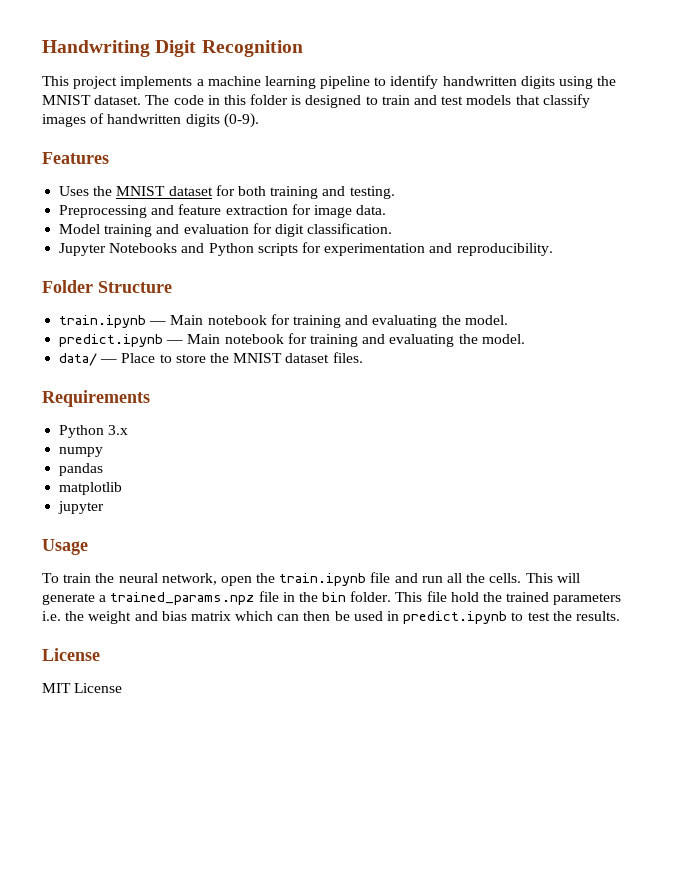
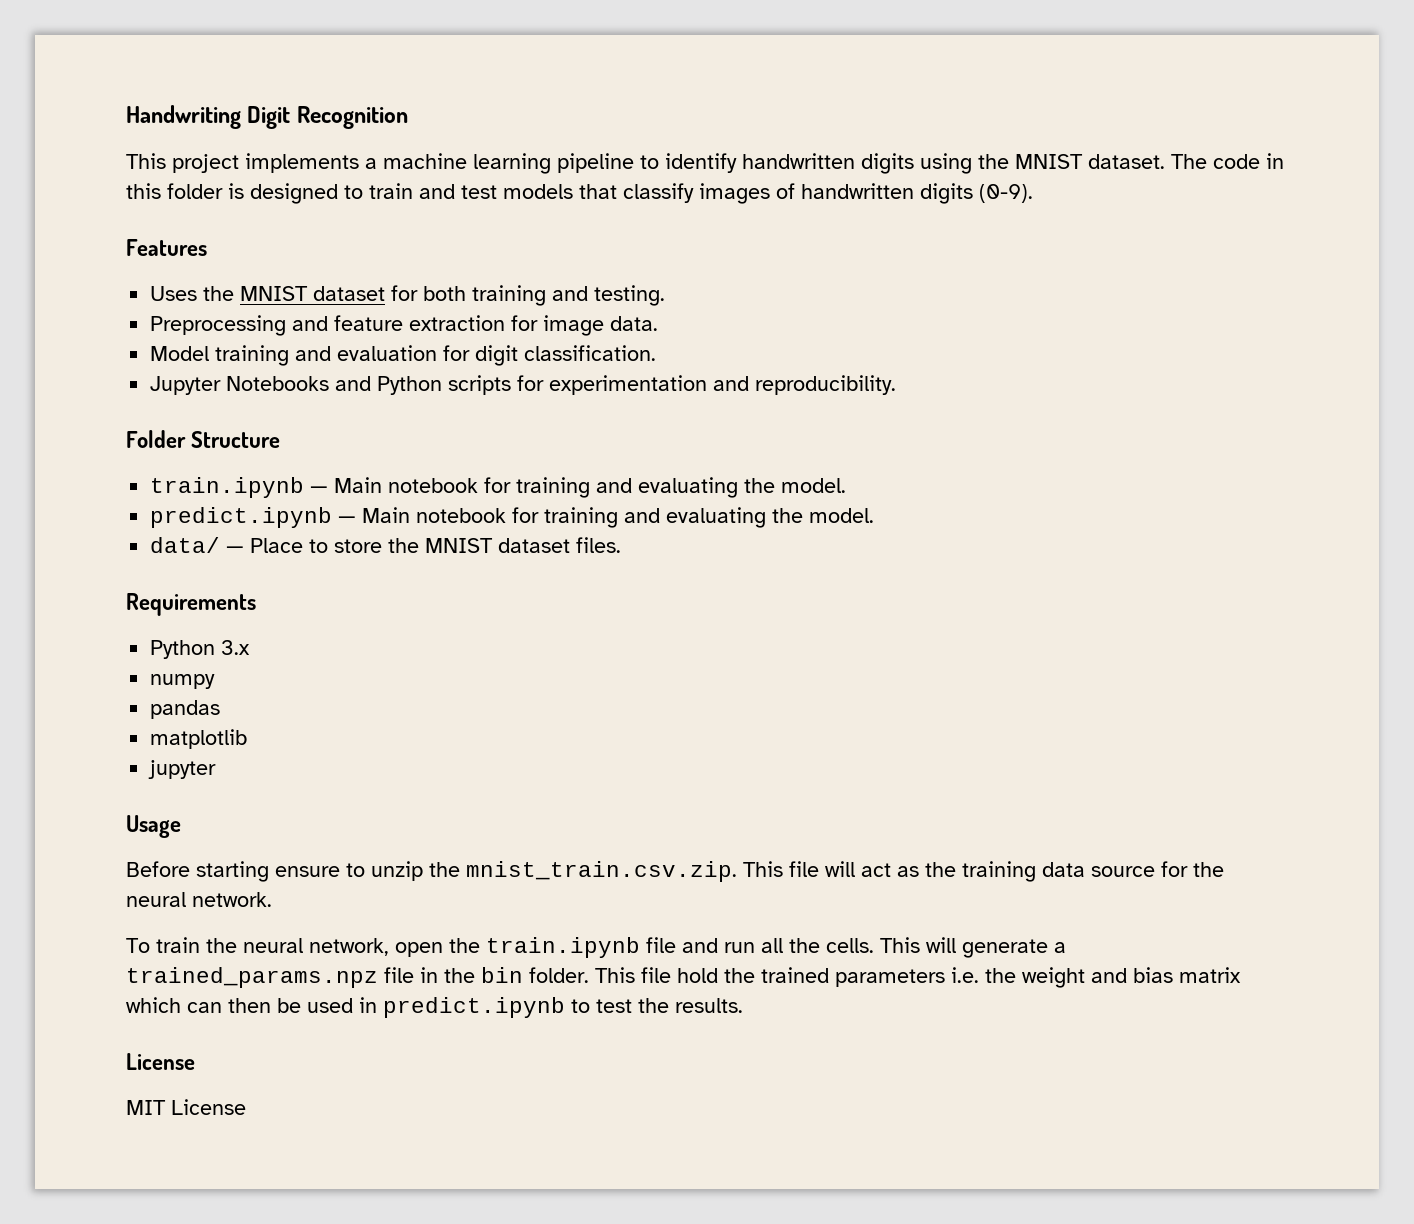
(88, 547) none -> [126,861,1224,882] [126,892,272,907] // Before starting ensure to unzip the mnist_train.csv.zip. This file will act as the training data source for the neural network.

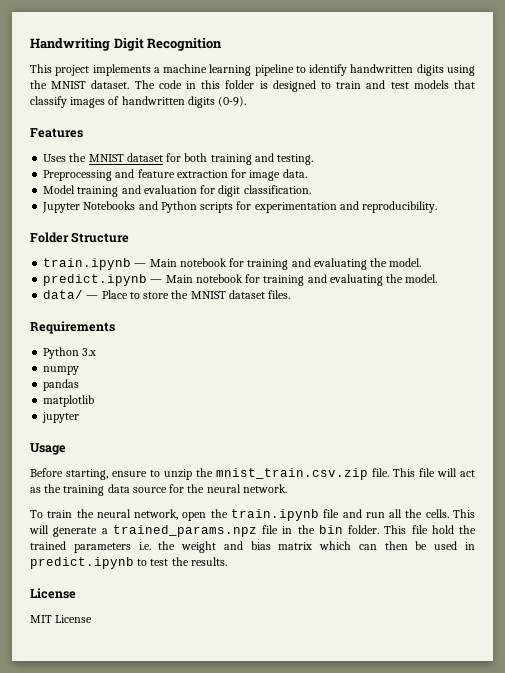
[196,861,269,882] starting -> [66,469,108,480] starting,
[466,861,737,882] mnist_train.csv.zip. -> [216,468,389,480] mnist_train.csv.zip file.

